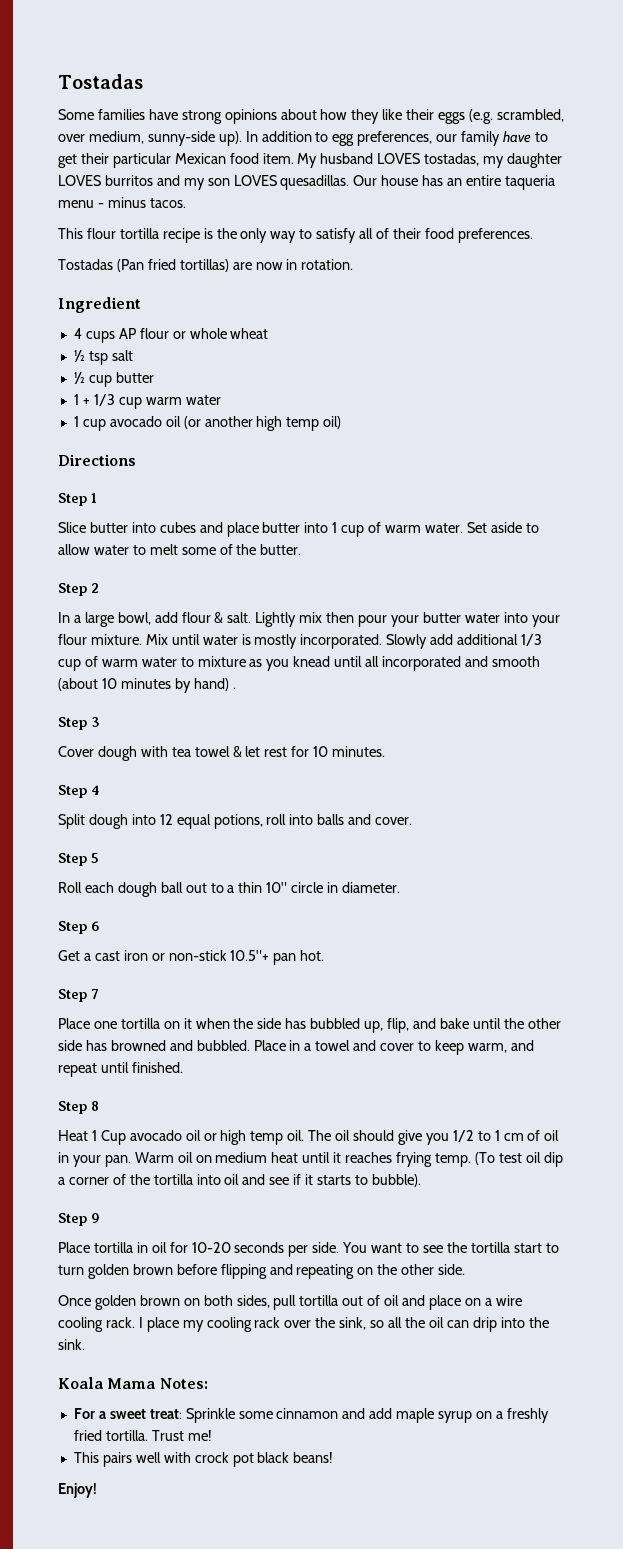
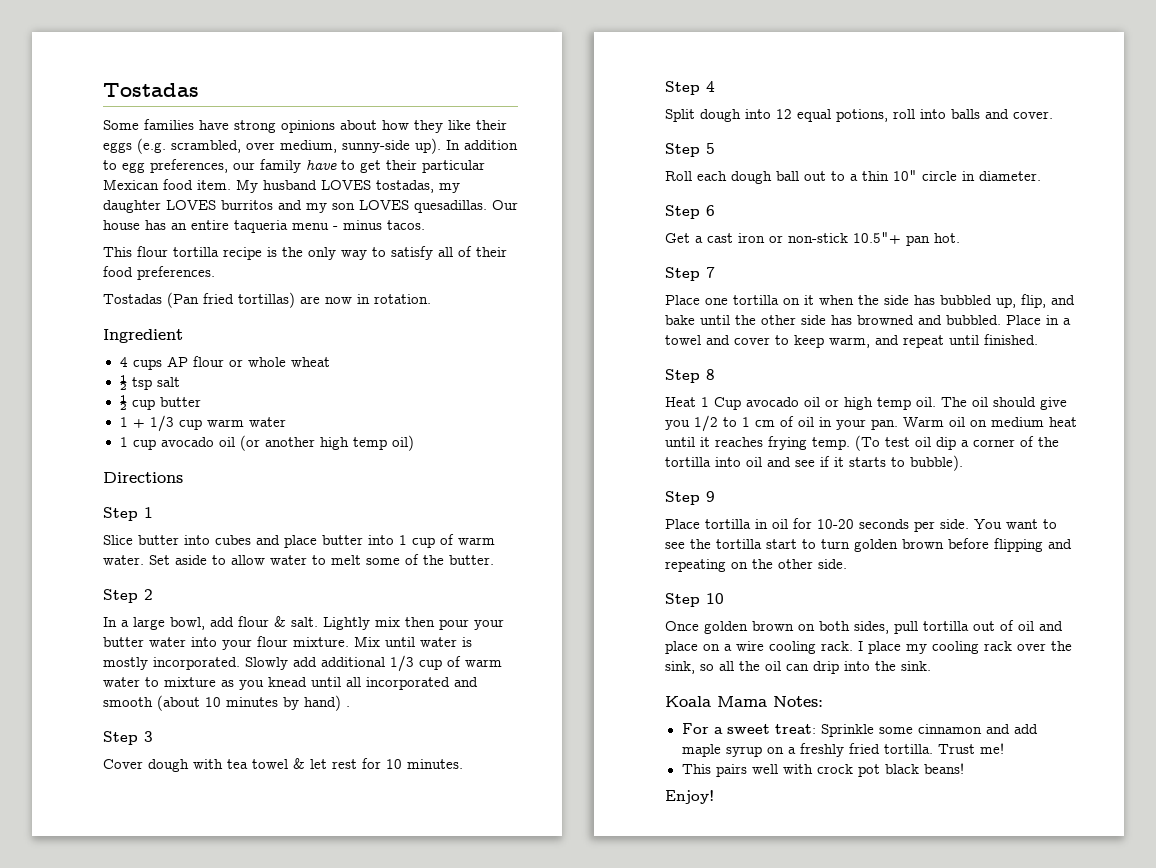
(466, 1269) none -> [665,593,724,607] // Step 10

